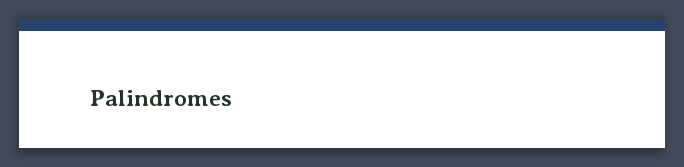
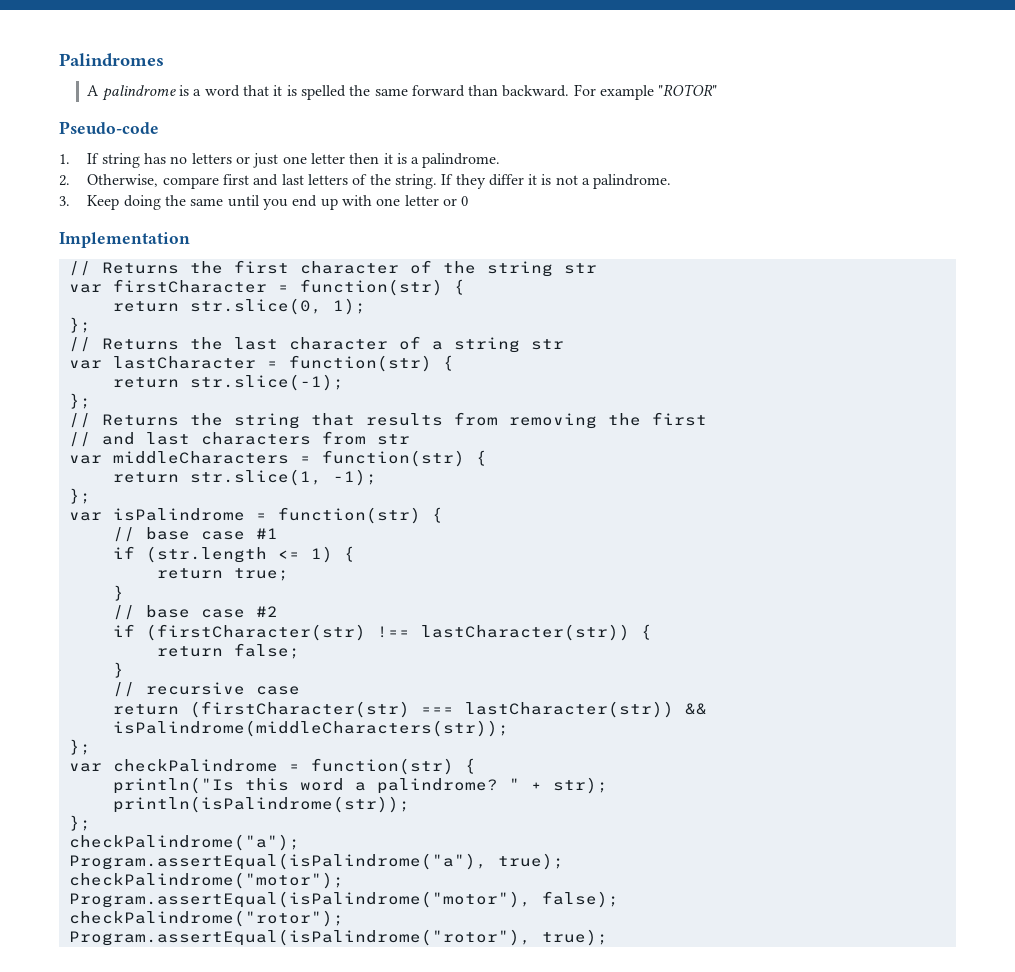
(232, 98) none -> [87,84,718,101] [59,121,159,134] [59,153,501,168] [59,174,672,189] [59,195,469,210] [59,232,190,248] [68,260,597,277] [68,279,465,296] [112,298,366,315] [68,317,91,333] [68,336,564,353] [68,355,454,372] [112,374,344,391] [68,393,91,409] [68,412,707,429] [68,431,410,447] [68,450,487,467] [112,469,377,486] [68,488,91,504] [68,507,443,524] [112,527,278,542] [112,546,355,563] [156,568,289,581] [112,585,124,601] [112,605,278,620] [112,624,652,641] [156,643,300,659] [112,662,124,678] [112,682,300,697] [112,701,707,718] [112,720,509,737] [68,739,91,755] [68,758,476,775] [112,777,608,794] [112,796,410,813] [68,815,91,831] [68,834,300,851] [68,853,564,870] [68,872,344,889] [68,891,619,908] [68,910,344,927] [68,929,608,946] // A palindrome is a word that it is spelled the same forward than backward. For example "ROTOR" // Pseudo-code // 1. If string has no letters or just one letter then it is a palindrome. // 2. Otherwise, compare first and last letters of the string. If they differ it is not a palindrome. // 3. Keep doing the same until you end up with one letter or 0 // Implementation // // Returns the first character of the string str // var firstCharacter = function(str) { // return str.slice(0, 1); // }; // // Returns the last character of a string str // var lastCharacter = function(str) { // return str.slice(-1); // }; // // Returns the string that results from removing the first // // and last characters from str // var middleCharacters = function(str) { // return str.slice(1, -1); // }; // var isPalindrome = function(str) { // // base case #1 // if (str.length <= 1) { // return true; // } // // base case #2 // if (firstCharacter(str) !== lastCharacter(str)) { // return false; // } // // recursive case // return (firstCharacter(str) === lastCharacter(str)) && isPalindrome(middleCharacters(str)); // }; // var checkPalindrome = function(str) { // println("Is this word a palindrome? " + str); // println(isPalindrome(str)); // }; // checkPalindrome("a"); // Program.assertEqual(isPalindrome("a"), true); // checkPalindrome("motor"); // Program.assertEqual(isPalindrome("motor"), false); // checkPalindrome("rotor"); // Program.assertEqual(isPalindrome("rotor"), true);

